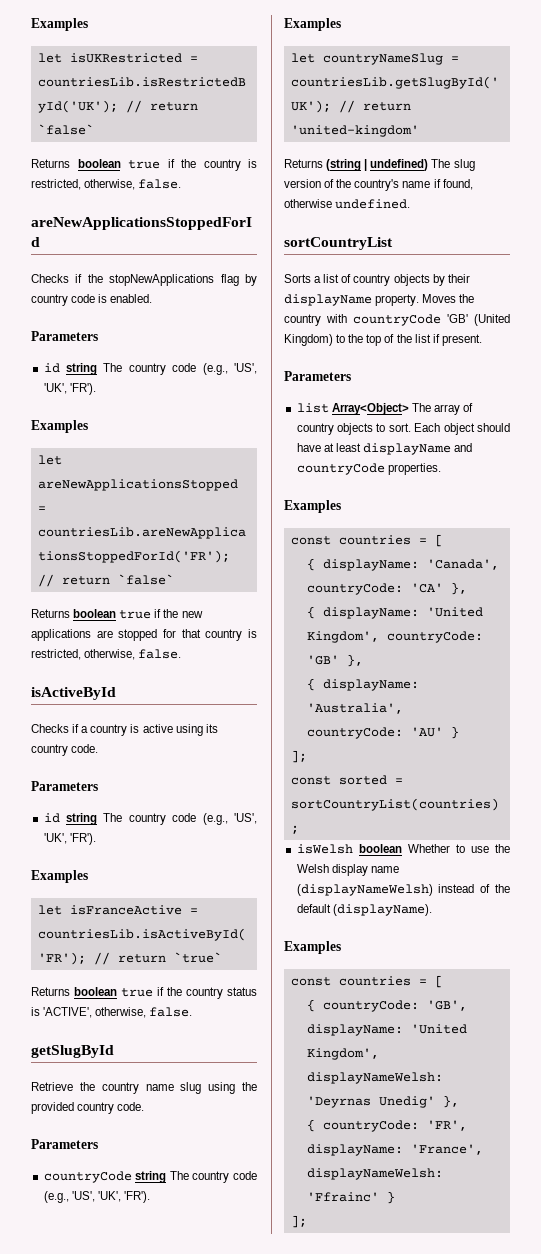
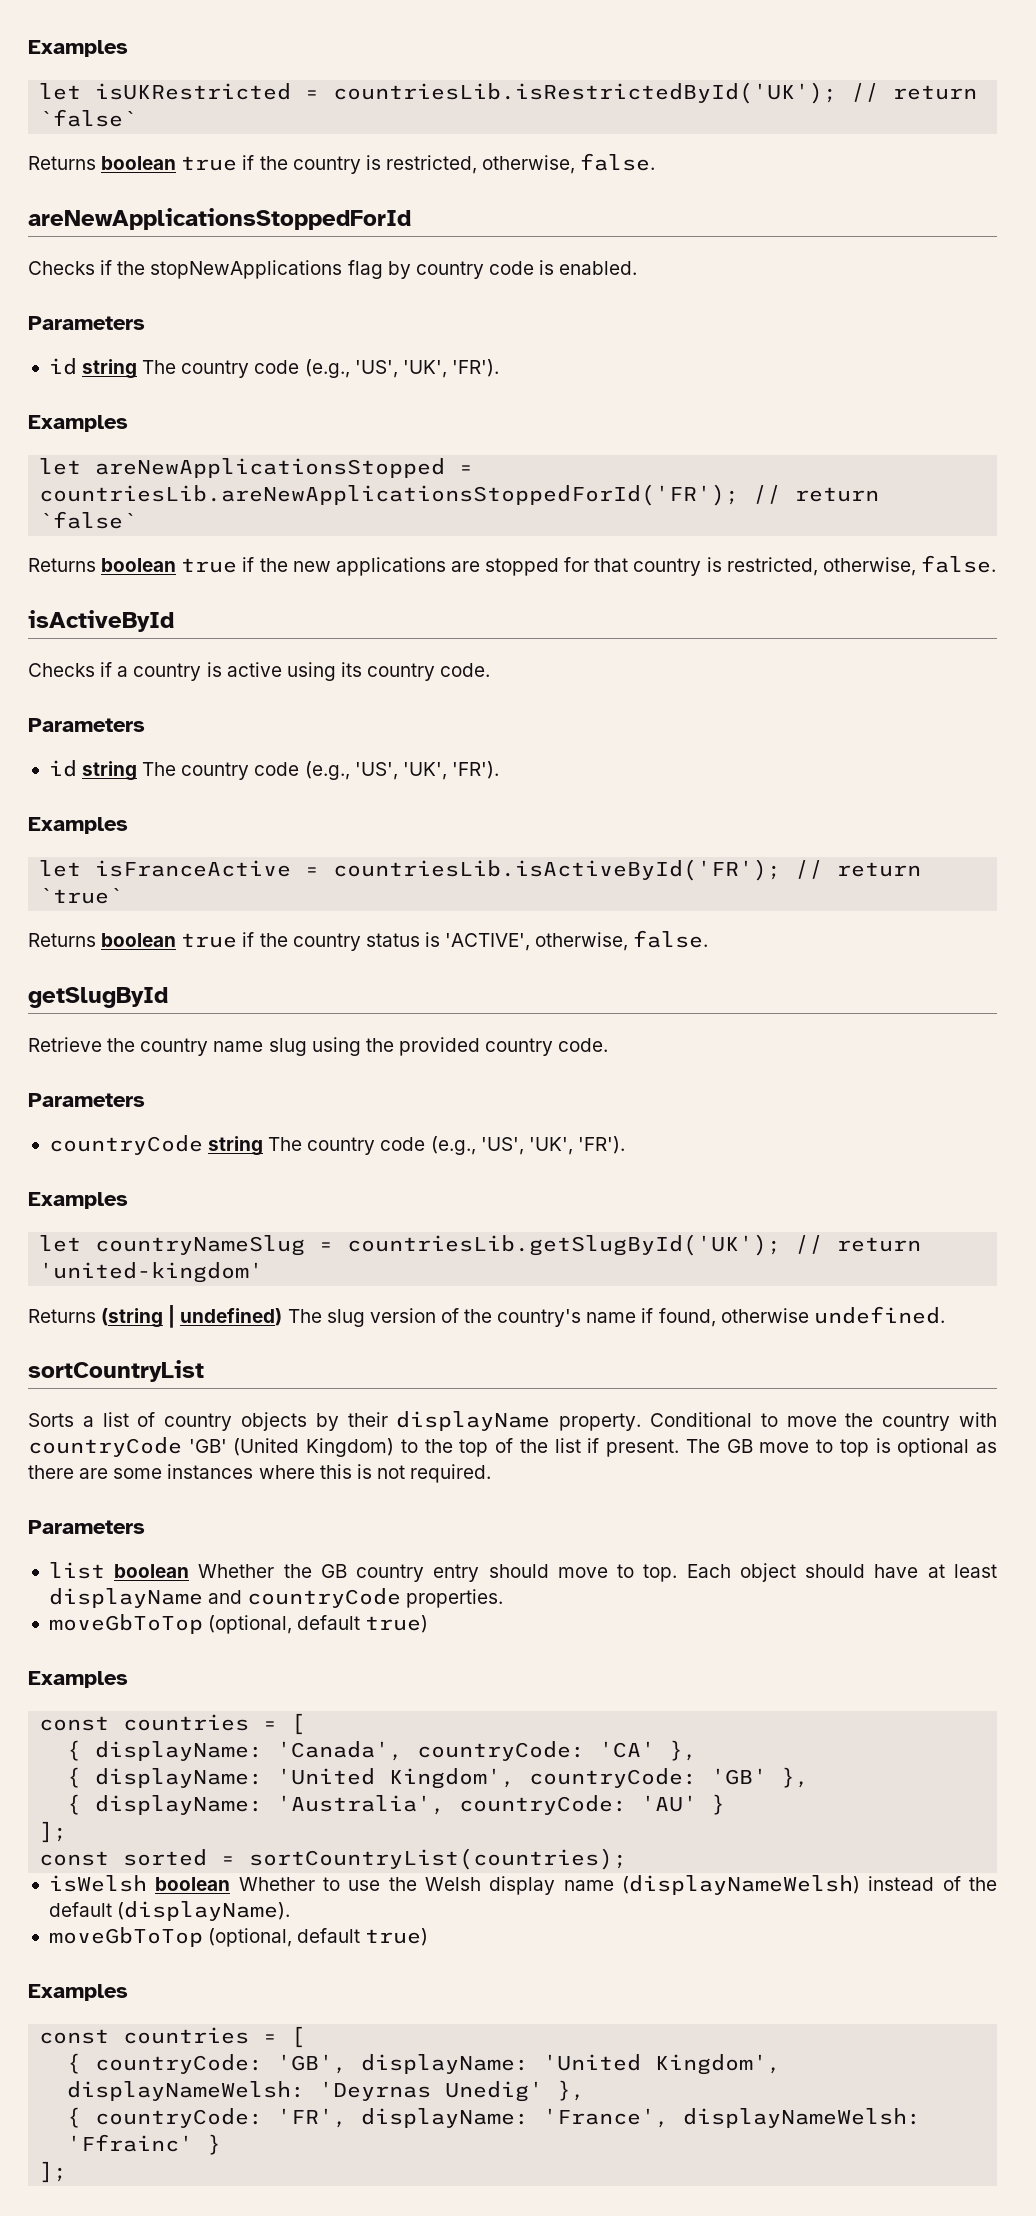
[422,294,457,303] Moves -> [650,1412,837,1427] Conditional to move
[284,371,351,381] [296,403,474,415] [296,423,411,435] // Parameters // list Array<Object> The array of country objects to sort. -> [685,1438,997,1457] [28,1464,492,1483] [28,1520,145,1534] [48,1562,678,1582] The GB move to top is optional as there are some instances where this is not required. // Parameters // list boolean Whether the GB country entry should move to top.
(441, 469) none -> [48,1614,429,1634] // moveGbToTop (optional, default true)
(432, 910) none -> [48,1927,429,1947] // moveGbToTop (optional, default true)

